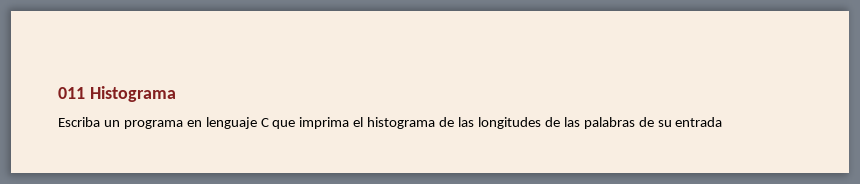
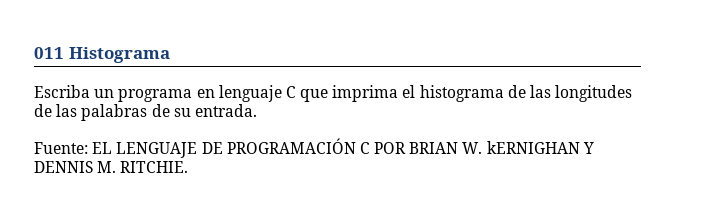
[675,117,723,127] entrada -> [194,104,257,117] [34,138,594,158] [34,161,189,173] entrada. // Fuente: EL LENGUAJE DE PROGRAMACIÓN C POR BRIAN W. kERNIGHAN Y DENNIS M. RITCHIE.

